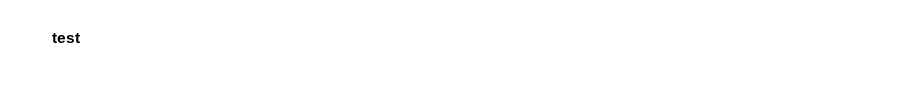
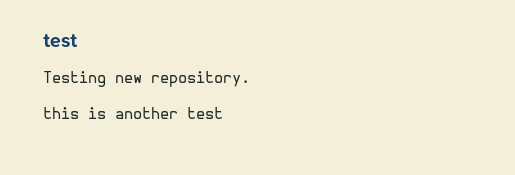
[52,33,80,43] test -> [43,34,78,48] [43,71,250,87] [43,107,223,119] test // Testing new repository. // this is another test

